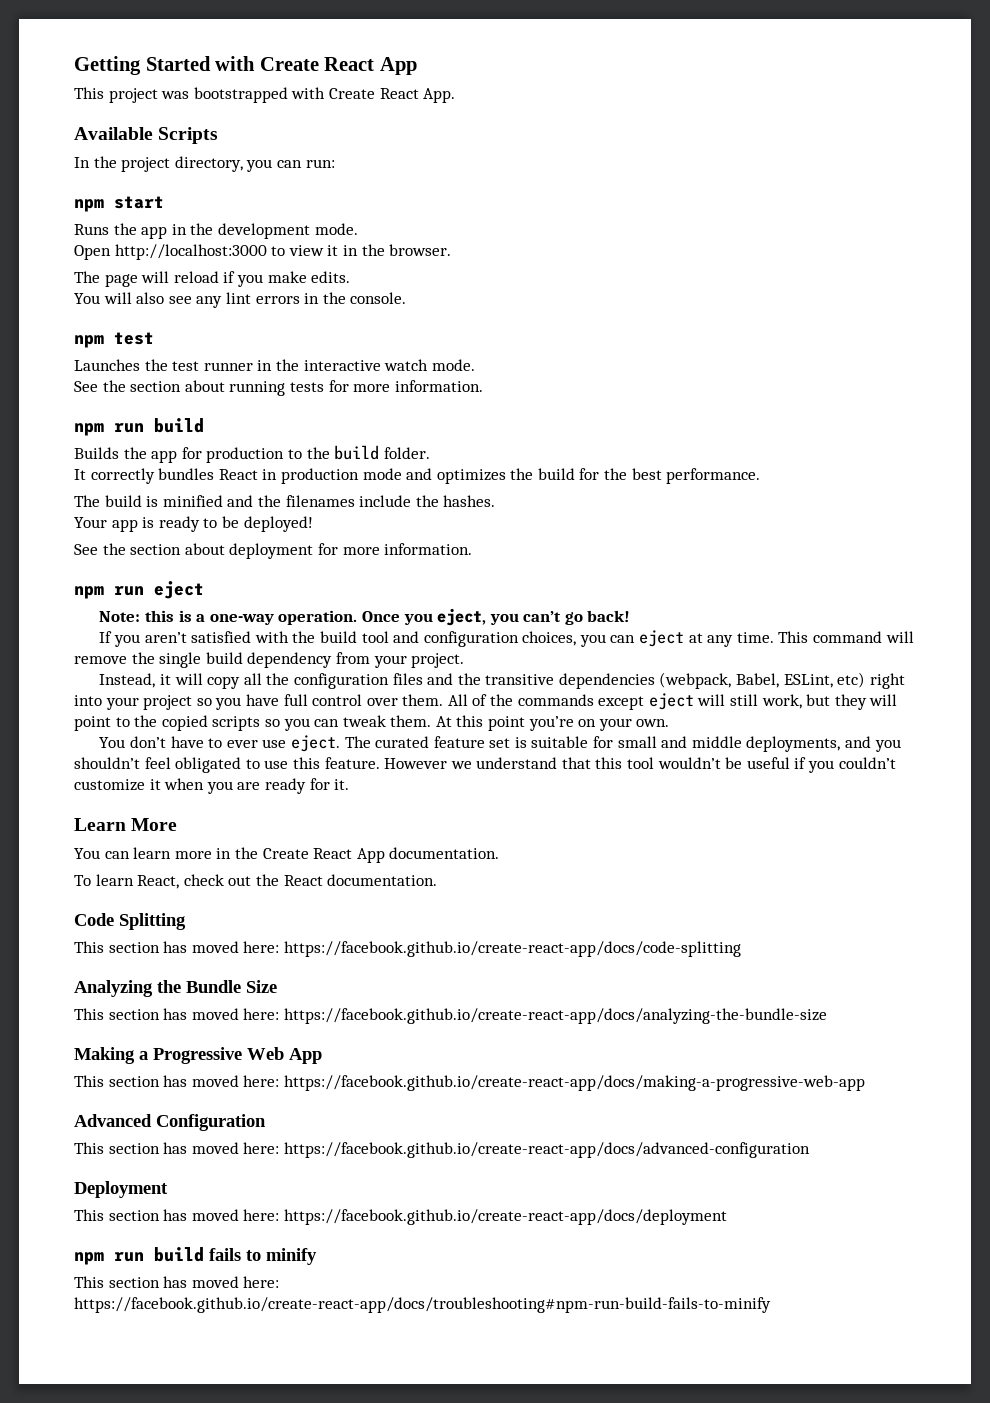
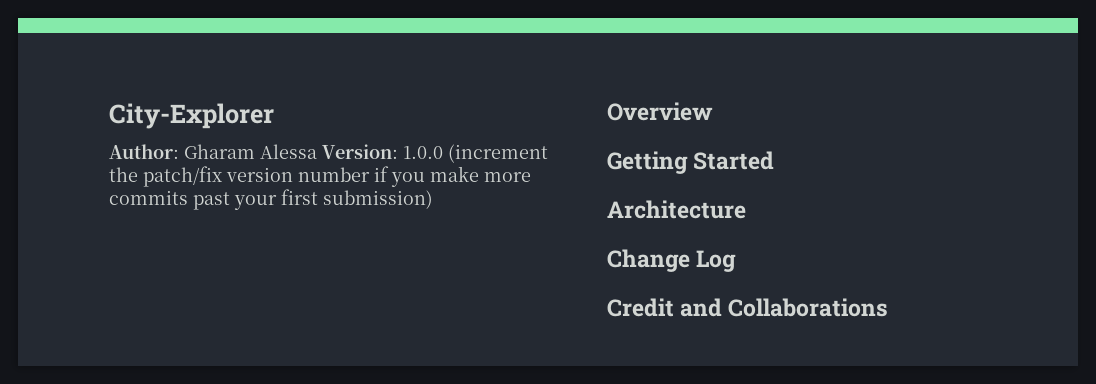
[74,56,417,75] [74,87,456,103] [74,127,219,144] [74,156,335,172] [74,196,164,212] [74,223,358,239] [74,244,452,260] [74,271,351,287] [74,292,407,308] [74,332,154,348] [74,359,475,371] [74,380,483,396] [74,418,204,436] [74,445,430,463] [74,468,761,484] [74,495,496,507] [74,516,313,532] [74,543,473,559] [74,581,204,599] [99,608,631,626] [99,630,914,647] [74,652,465,668] [99,672,905,689] [74,693,898,710] [74,715,670,731] [99,735,901,752] [74,757,896,773] [74,778,350,794] [74,818,178,831] [74,847,500,863] [74,874,438,889] [74,913,186,930] [74,941,741,957] [74,980,277,997] [74,1008,827,1024] [74,1047,322,1064] [74,1075,865,1091] [74,1114,266,1131] [74,1142,810,1158] [74,1181,168,1198] [74,1209,727,1225] [74,1247,317,1265] [74,1276,280,1288] [74,1297,771,1313] Getting Started with Create React App // This project was bootstrapped with Create React App. // Available Scripts // In the project directory, you can run: // npm start // Runs the app in the development mode. // Open http://localhost:3000 to view it in the browser. // The page will reload if you make edits. // You will also see any lint errors in the console. // npm test // Launches the test runner in the interactive watch mode. // See the section about running tests for more information. // npm run build // Builds the app for production to the build folder. // It correctly bundles React in production mode and optimizes the build for the best performance. // The build is minified and the filenames include the hashes. // Your app is ready to be deployed! // See the section about deployment for more information. // npm run eject // Note: this is a one-way operation. Once you eject, you can’t go back! // If you aren’t satisfied with the build tool and configuration choices, you can eject at any time. This command will remove the single build dependency from your project. // Instead, it will copy all the configuration files and the transitive dependencies (webpack, Babel, ESLint, etc) right into your project so you have full control over them. All of the commands except eject will still work, but they will point to the copied scripts so you can tweak them. At this point you’re on your own. // You don’t have to ever use eject. The curated feature set is suitable for small and middle deployments, and you shouldn’t feel obligated to use this feature. However we understand that this tool wouldn’t be useful if you couldn’t customize it when you are ready for it. // Learn More // You can learn more in the Create React App documentation. // To learn React, check out the React documentation. // Code Splitting // This section has moved here: https://facebook.github.io/create-react-app/docs/code-splitting // Analyzing the Bundle Size // This section has moved here: https://facebook.github.io/create-react-app/docs/analyzing-the-bundle-size // Making a Progressive Web App // This section has moved here: https://facebook.github.io/create-react-app/docs/making-a-progressive-web-app // Advanced Configuration // This section has moved here: https://facebook.github.io/create-react-app/docs/advanced-configuration // Deployment // This section has moved here: https://facebook.github.io/create-react-app/docs/deployment // npm run build fails to minify // This section has moved here: https://facebook.github.io/create-react-app/docs/troubleshooting#npm-run-build-fails-to-minify -> [109,103,274,129] [109,144,548,163] [109,166,531,187] [109,189,433,210] [607,102,713,121] [607,151,775,174] [607,200,746,219] [607,249,737,272] [607,298,889,317] City-Explorer // Author: Gharam Alessa Version: 1.0.0 (increment the patch/fix version number if you make more commits past your first submission) // Overview // Getting Started // Architecture // Change Log // Credit and Collaborations

